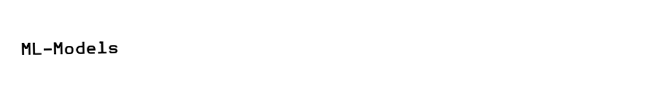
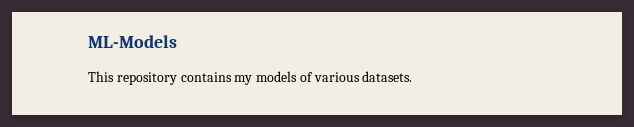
(119, 48) none -> [88,71,413,85] // This repository contains my models of various datasets.

